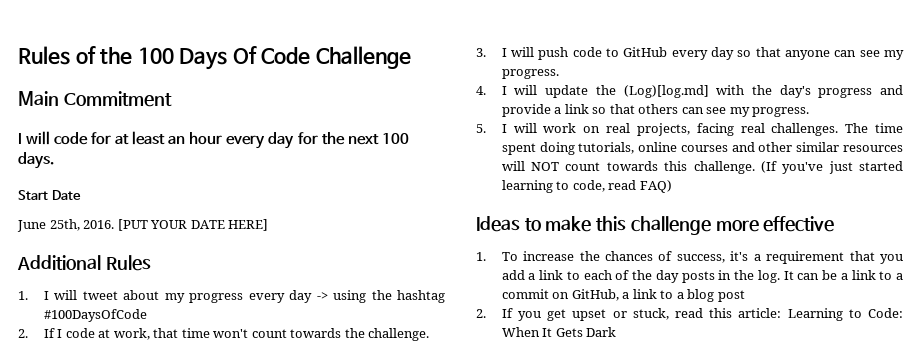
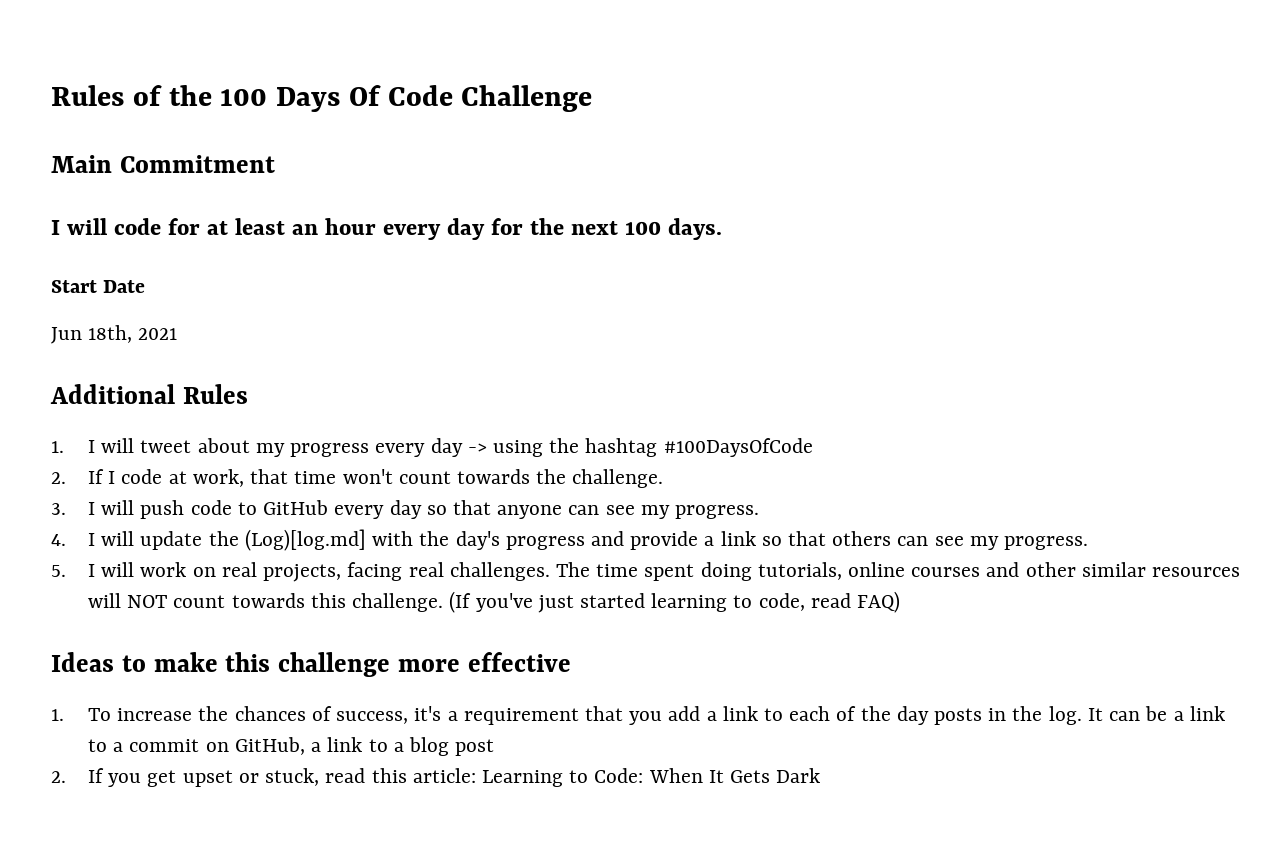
[17,219,269,232] June 25th, 2016. [PUT YOUR DATE HERE] -> [51,325,178,344] Jun 18th, 2021

